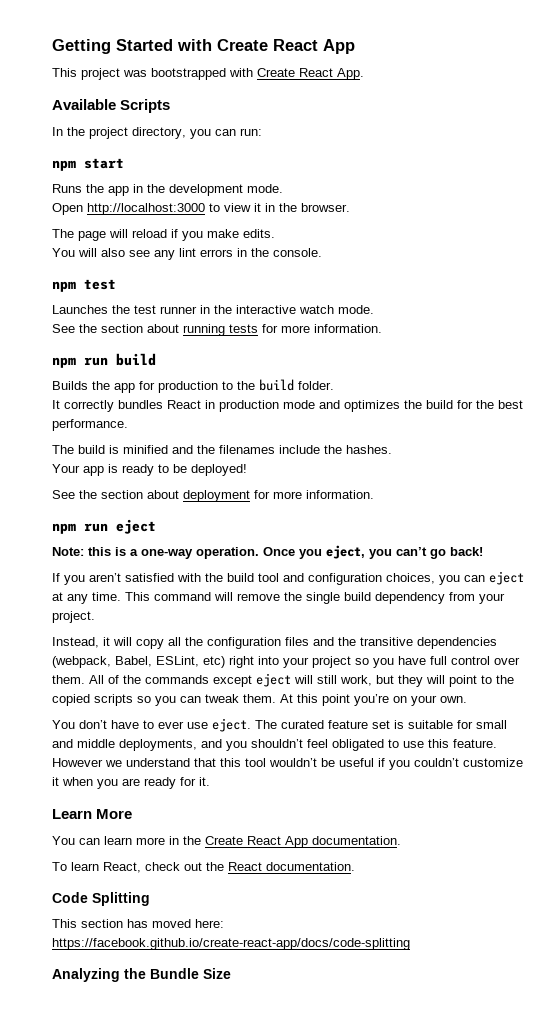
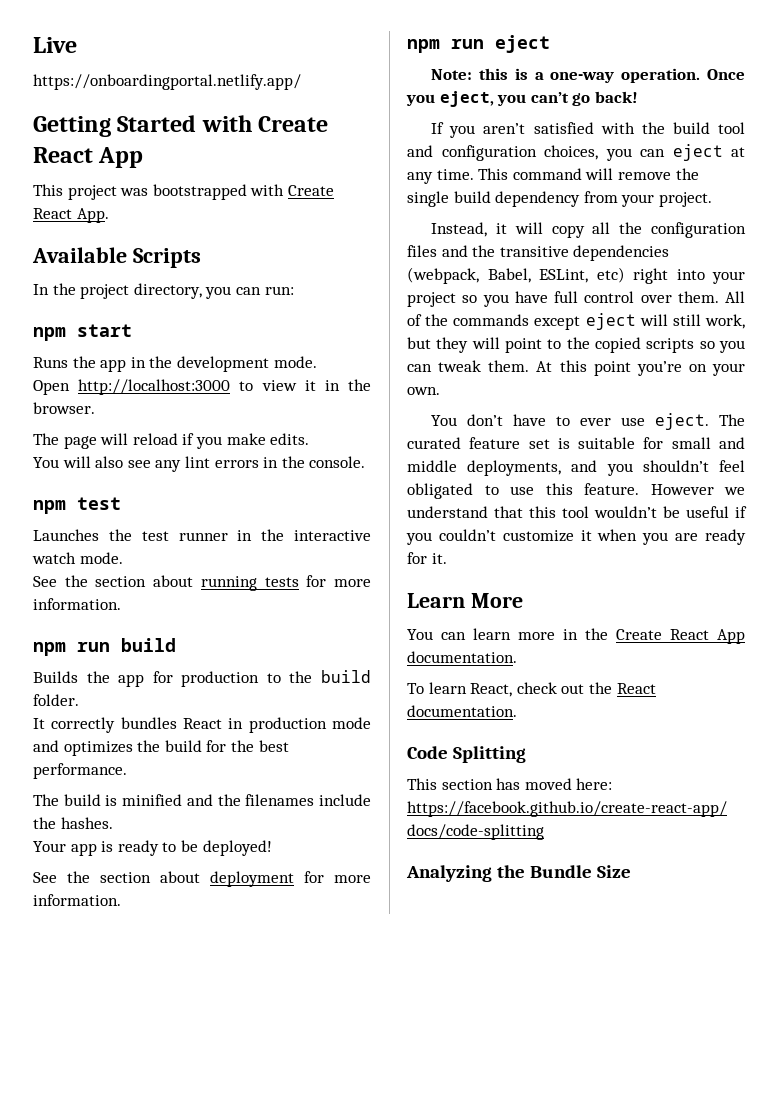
(52, 46) none -> [33,37,77,53] [33,74,301,90] Live // https://onboardingportal.netlify.app/ //

